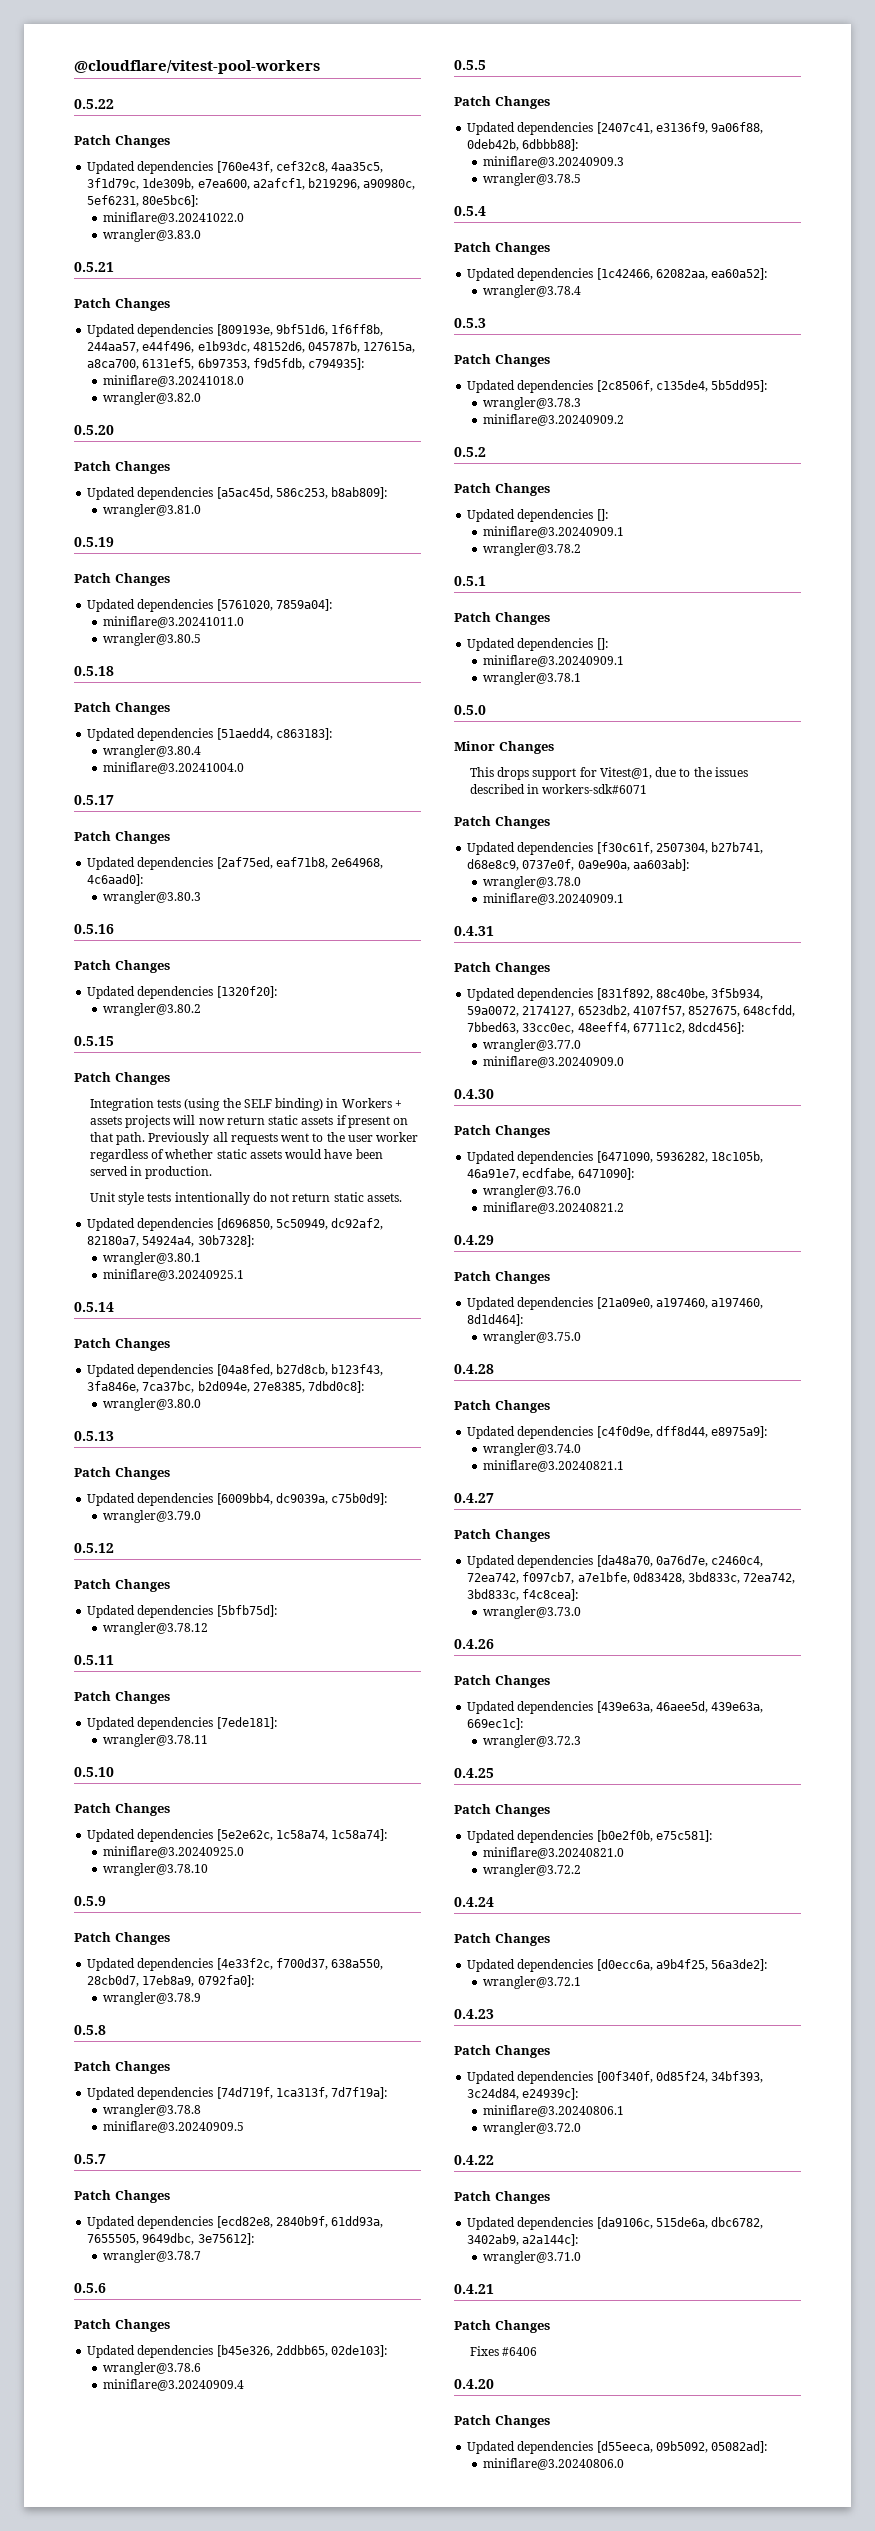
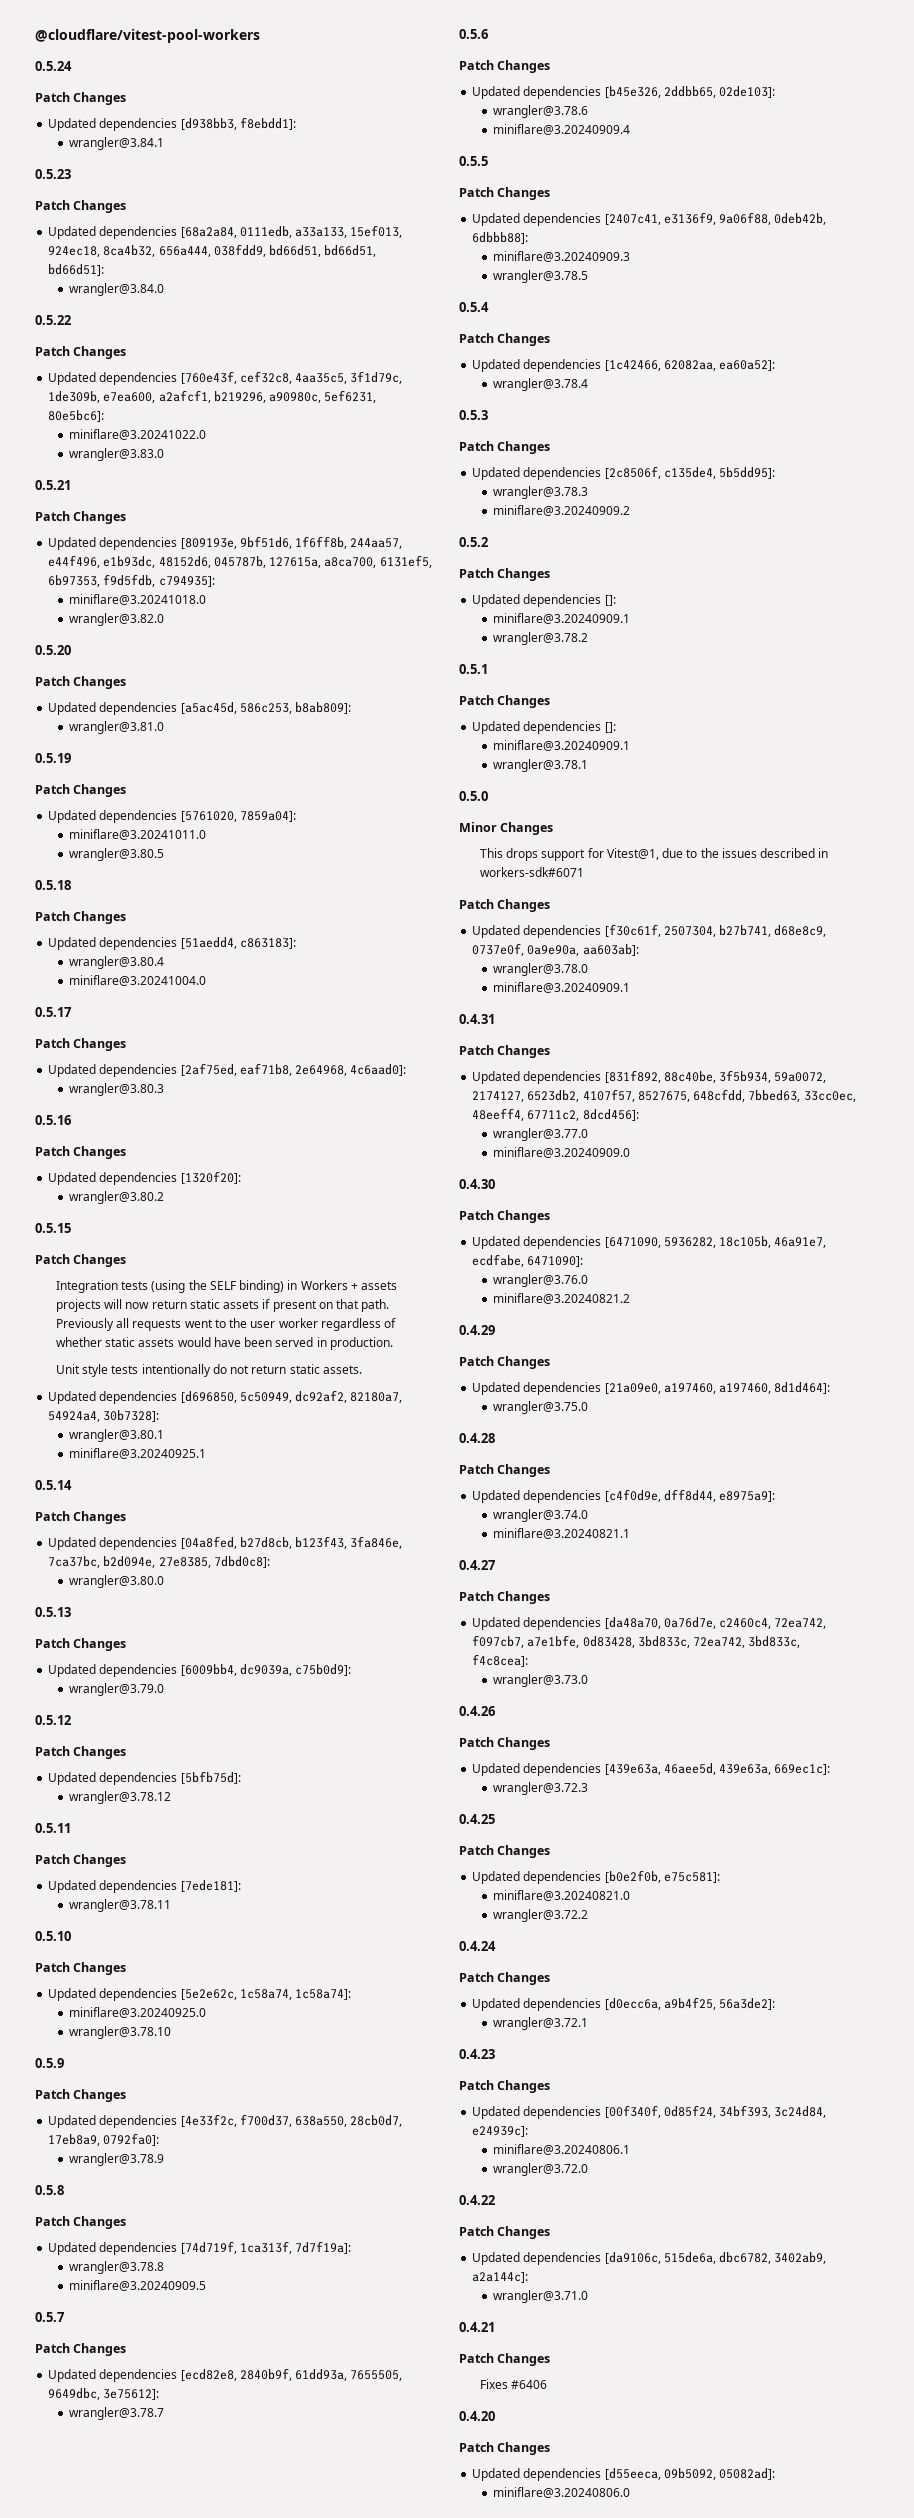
(320, 67) none -> [35,61,72,71] [35,92,127,105] [48,117,296,131] [69,137,165,150] [35,169,71,179] [35,200,127,213] [48,225,403,239] [48,244,377,257] [48,264,105,276] [69,283,165,296] // 0.5.24 // Patch Changes // Updated dependencies [d938bb3, f8ebdd1]: // wrangler@3.84.1 // 0.5.23 // Patch Changes // Updated dependencies [68a2a84, 0111edb, a33a133, 15ef013, 924ec18, 8ca4b32, 656a444, 038fdd9, bd66d51, bd66d51, bd66d51]: // wrangler@3.84.0

